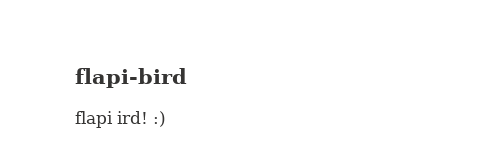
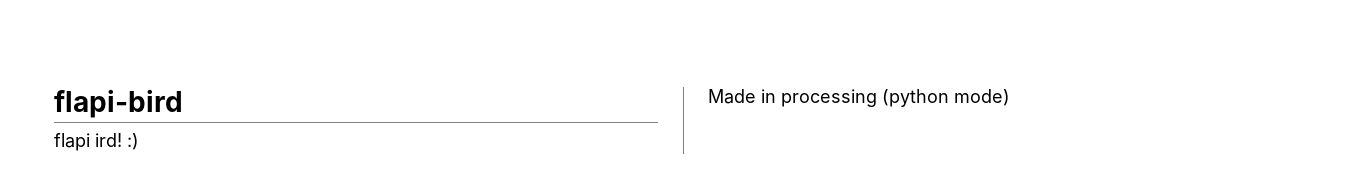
(166, 119) none -> [708,89,1010,107] // Made in processing (python mode)

